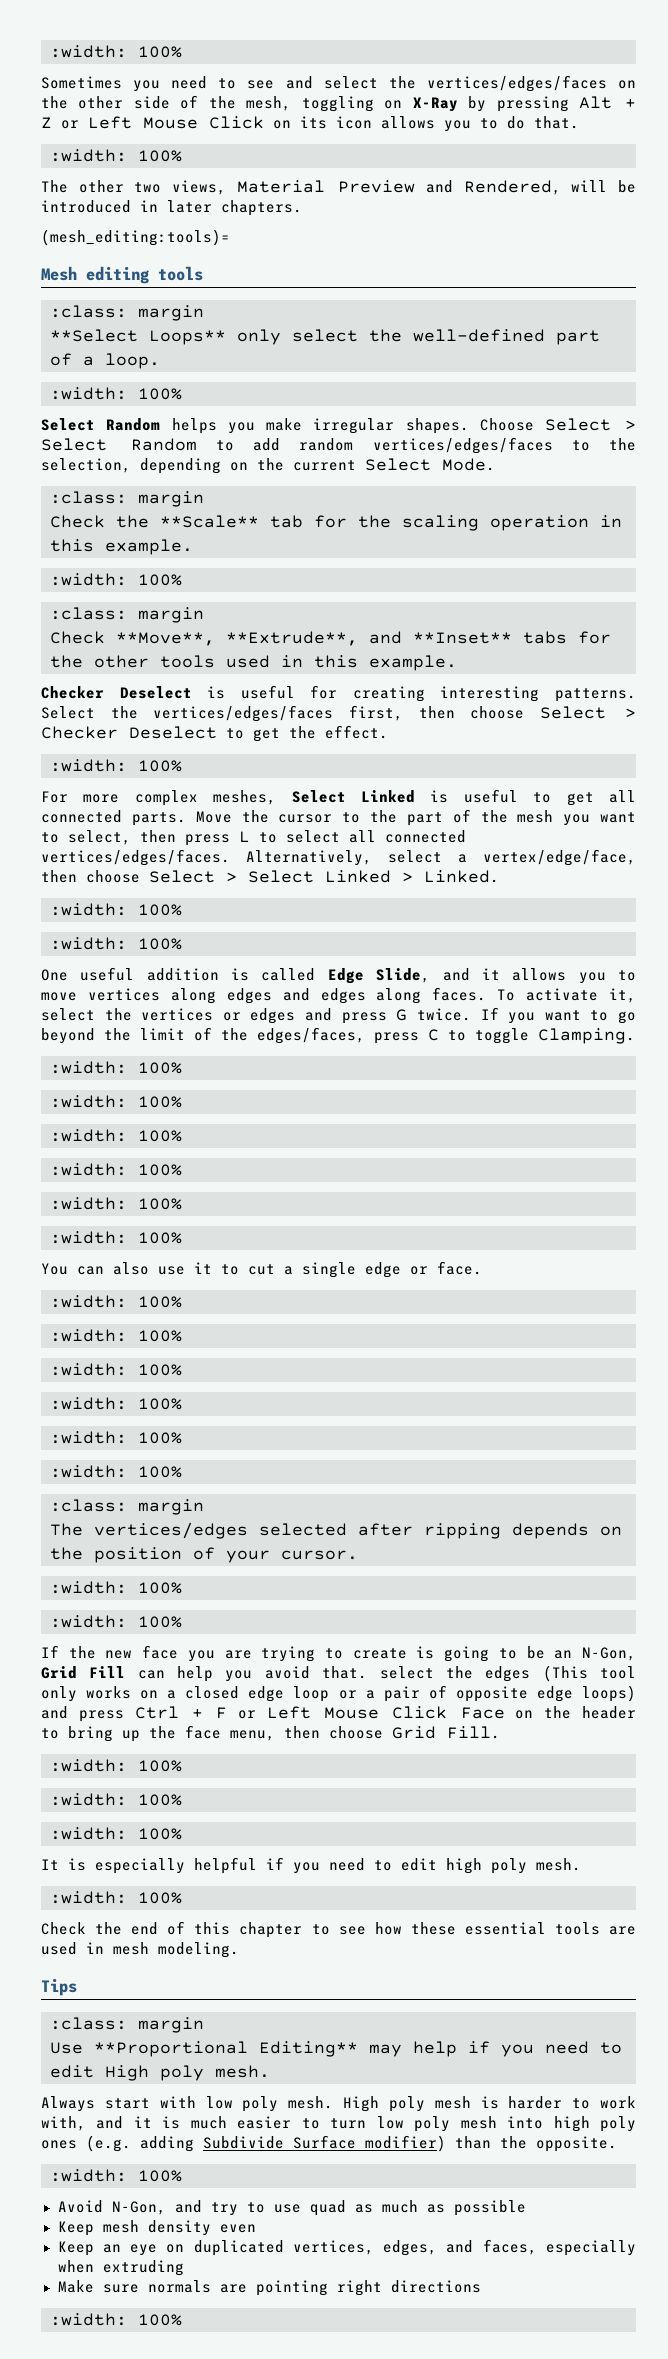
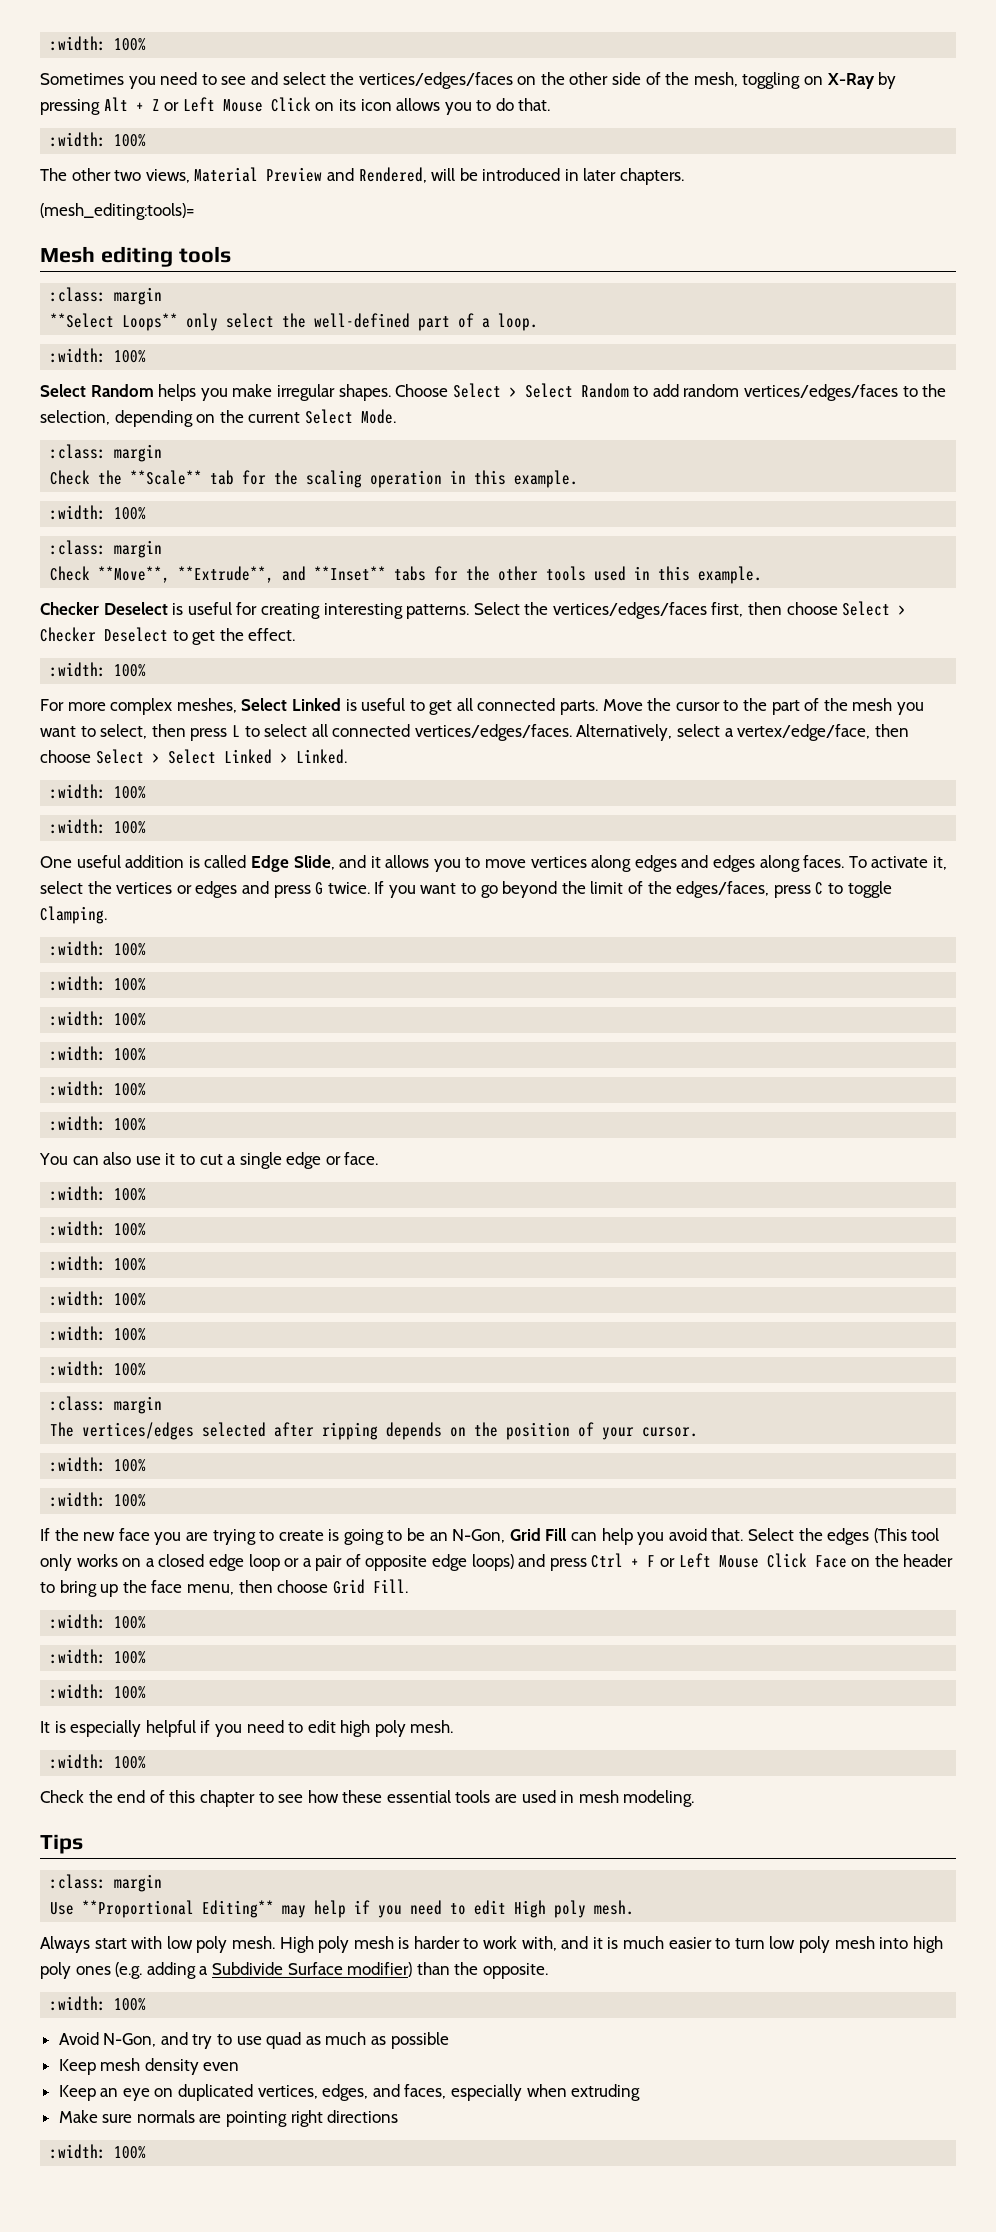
[379,1666,434,1679] select -> [747,1528,794,1541] Select
(194, 2144) none -> [199,1966,209,1975] a

